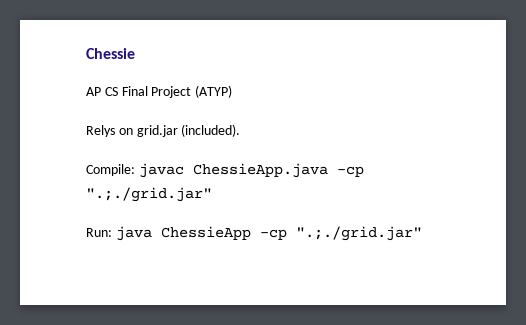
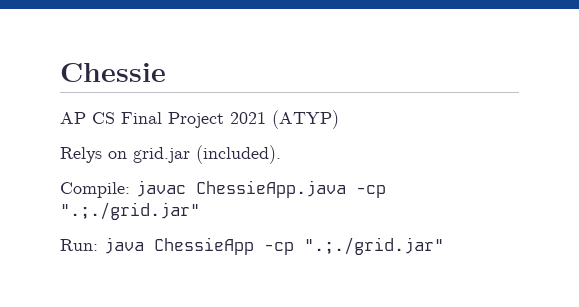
(192, 92) none -> [230,112,266,124] 2021

